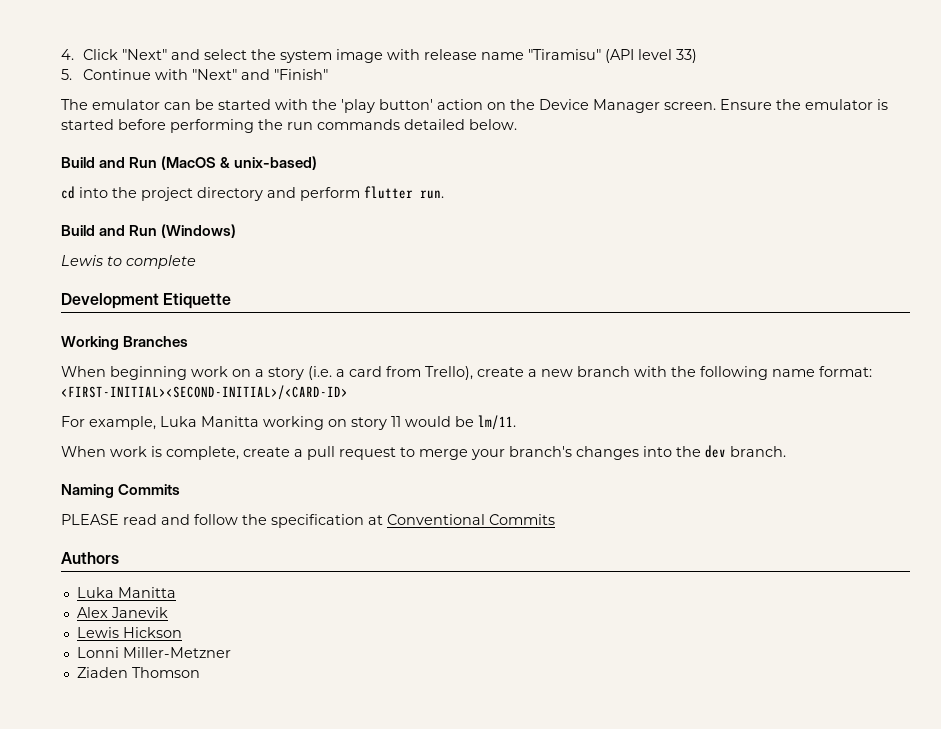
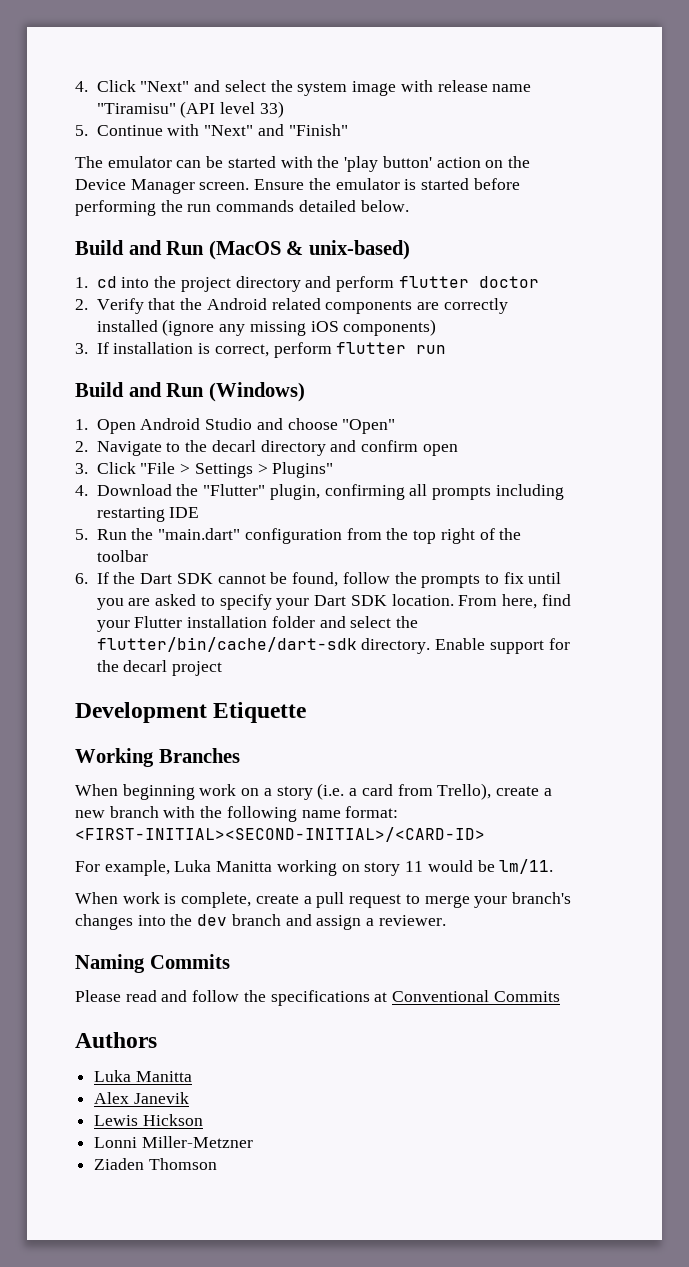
(318, 163) none -> [75,277,88,288] 1.
[420,190,444,199] [61,224,237,238] [61,255,196,269] run. // Build and Run (Windows) // Lewis to complete -> [478,276,539,288] [75,298,508,314] [96,319,437,336] [75,342,447,358] [75,382,305,402] [75,418,396,434] [75,440,458,456] [75,462,334,478] [75,484,564,500] [96,507,200,522] [75,528,522,544] [96,550,148,562] [75,572,562,588] [96,594,571,610] [96,616,419,632] [96,637,570,654] [96,660,223,676] doctor // 2. Verify that the Android related components are correctly installed (ignore any missing iOS components) // 3. If installation is correct, perform flutter run // Build and Run (Windows) // 1. Open Android Studio and choose "Open" // 2. Navigate to the decarl directory and confirm open // 3. Click "File > Settings > Plugins" // 4. Download the "Flutter" plugin, confirming all prompts including restarting IDE // 5. Run the "main.dart" configuration from the top right of the toolbar // 6. If the Dart SDK cannot be found, follow the prompts to fix until you are asked to specify your Dart SDK location. From here, find your Flutter installation folder and select the flutter/bin/cache/dart-sdk directory. Enable support for the decarl project
[730,446,786,457] branch. -> [231,914,446,930] branch and assign a reviewer.
[61,514,119,525] PLEASE -> [75,990,121,1002] Please
[271,514,364,528] specification -> [270,990,370,1006] specifications

